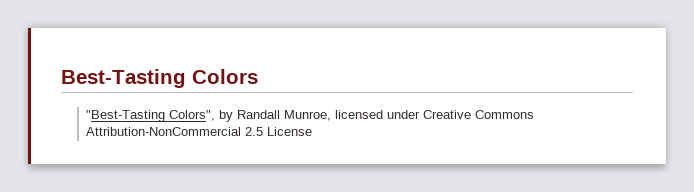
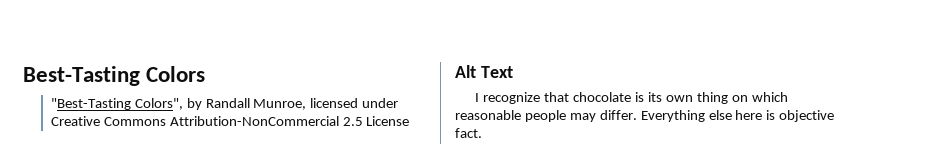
(313, 131) none -> [455,65,513,78] [475,92,788,104] [455,110,835,122] [455,128,482,138] // Alt Text // I recognize that chocolate is its own thing on which reasonable people may differ. Everything else here is objective fact.

